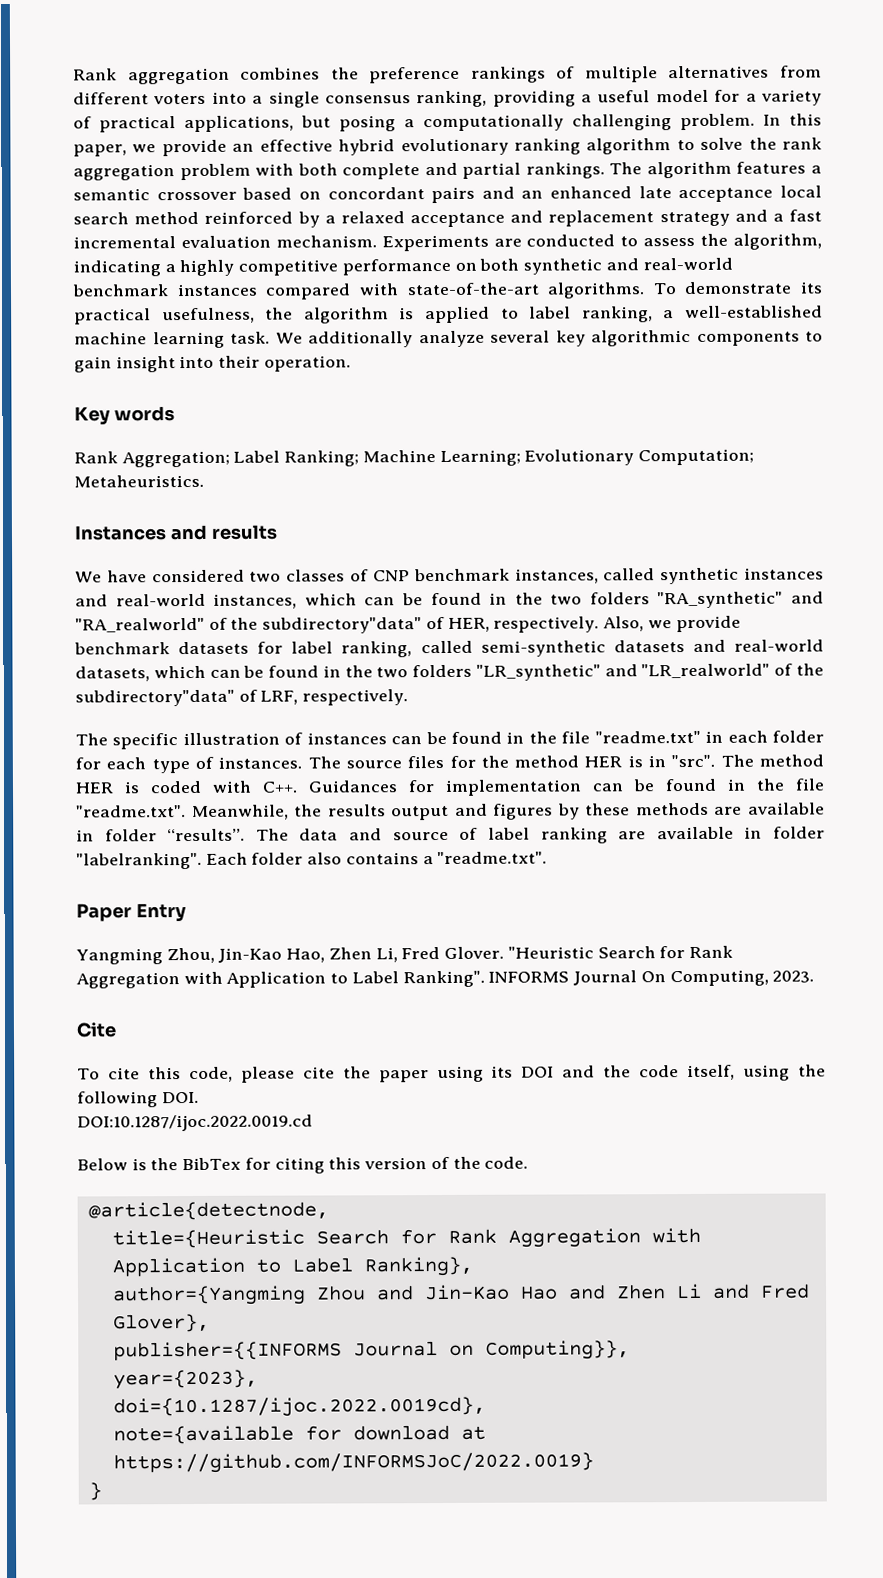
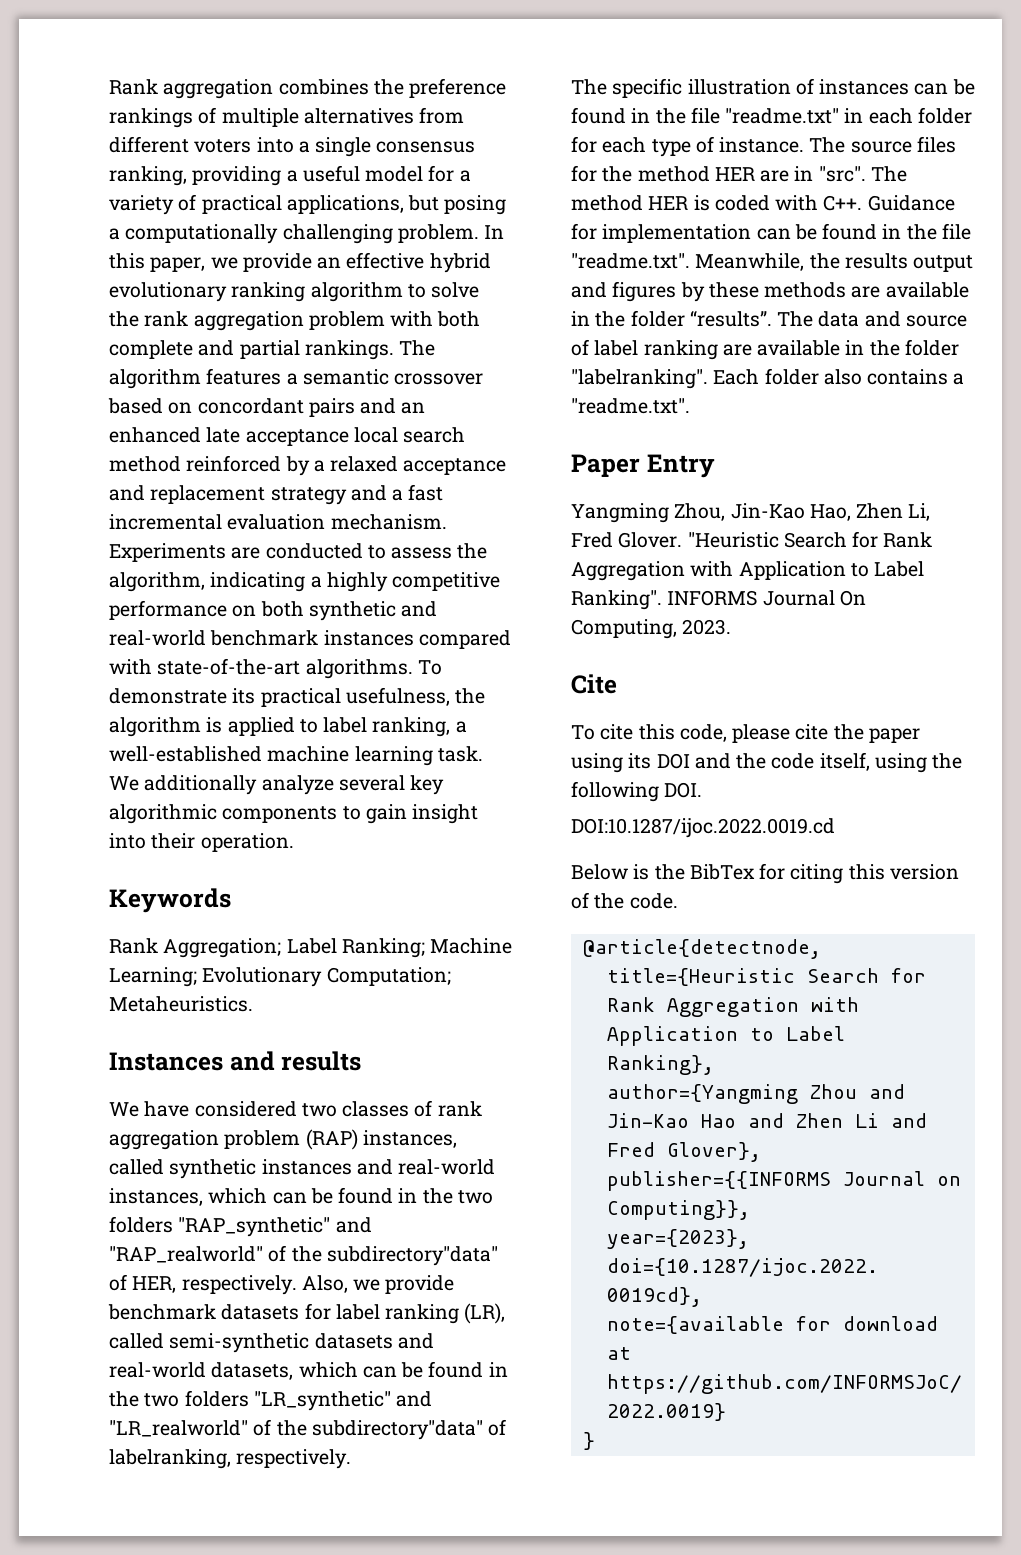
[74,406,175,425] Key words -> [109,888,231,913] Keywords
[372,568,510,582] CNP benchmark -> [437,1101,482,1117] [109,1129,358,1150] rank aggregation problem (RAP)
[657,591,824,609] [75,617,205,633] "RA_synthetic" and "RA_realworld" -> [178,1217,372,1237] [109,1246,263,1263] "RAP_synthetic" and "RAP_realworld"
[341,641,413,658] ranking, -> [385,1303,506,1324] ranking (LR),
[260,690,299,705] LRF, -> [109,1449,231,1469] labelranking,
[218,756,303,769] instances. -> [719,137,805,153] instance.
[627,755,643,768] is -> [760,170,790,182] are
[308,780,398,793] Guidances -> [867,195,955,211] Guidance
(94, 835) none -> [595,311,626,327] the
(763, 832) none -> [869,340,900,356] the

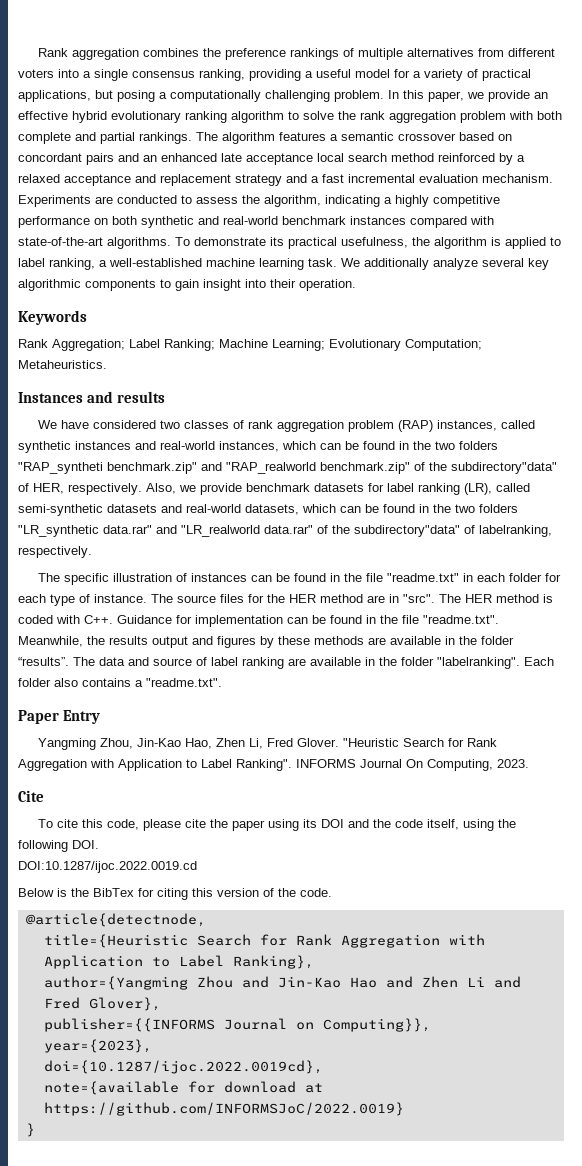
[178,1217,372,1237] [109,1246,263,1263] "RAP_synthetic" and "RAP_realworld" -> [18,462,410,474] "RAP_syntheti benchmark.zip" and "RAP_realworld benchmark.zip"
[253,1391,433,1411] [109,1420,248,1437] "LR_synthetic" and "LR_realworld" -> [18,525,313,537] "LR_synthetic data.rar" and "LR_realworld data.rar"
[637,166,755,182] method HER -> [289,594,363,603] HER method
[571,195,689,211] method HER -> [465,594,539,603] HER method

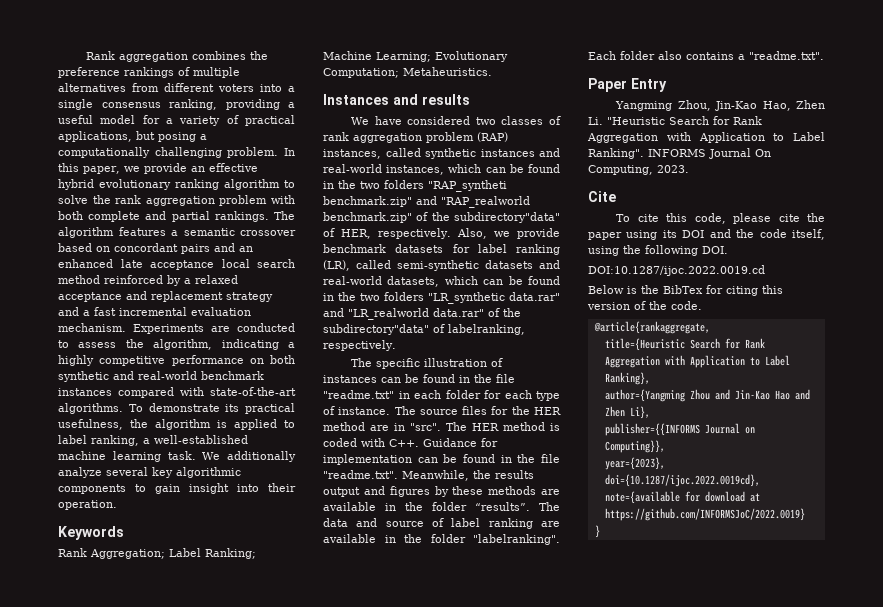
[248,738,339,749] Li, Fred Glover. -> [588,117,603,125] Li.
[25,913,206,927] @article{detectnode, -> [593,321,710,334] @article{rankaggregate,
[466,976,521,988] [43,997,161,1011] Li and Fred Glover}, -> [629,406,650,419] Li},

